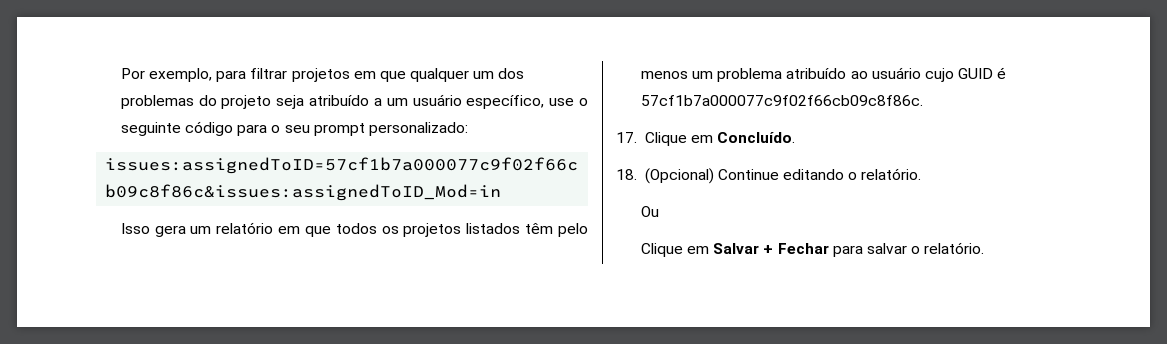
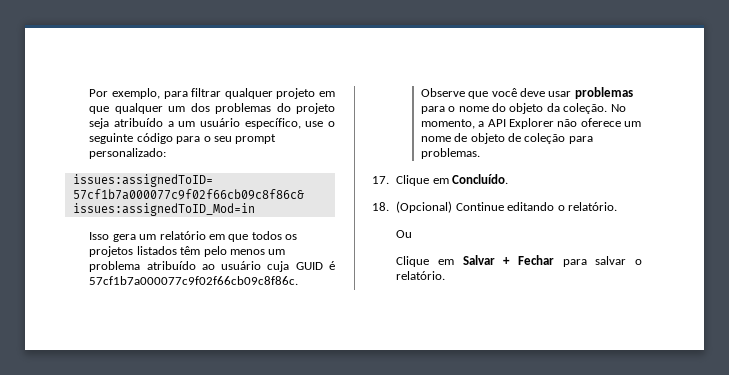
[291,68,350,82] projetos -> [224,88,316,99] qualquer projeto
[924,68,954,82] cujo -> [267,261,290,272] cuja
(923, 100) none -> [420,87,633,99] [420,103,626,114] [420,118,642,129] [420,133,593,144] [420,148,480,159] // Observe que você deve usar problemas para o nome do objeto da coleção. No momento, a API Explorer não oferece um nome de objeto de coleção para problemas.

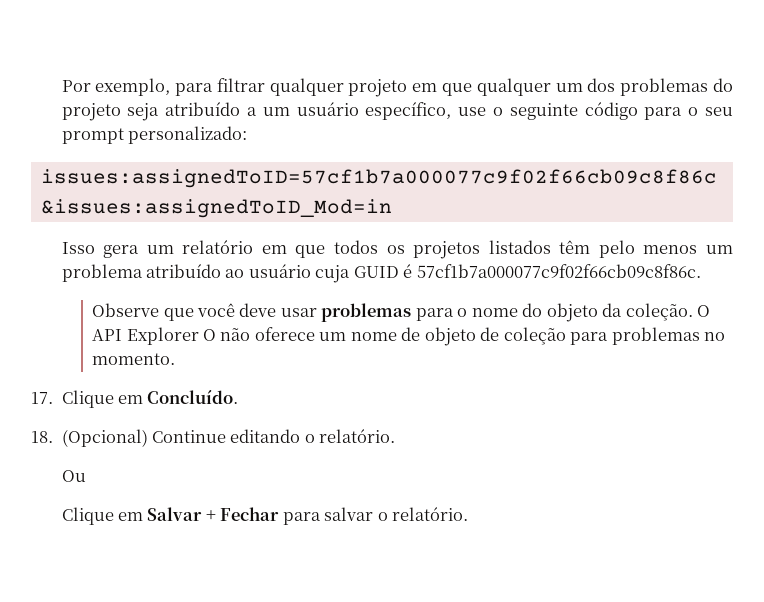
[610,104,626,112] [420,119,485,129] No momento, a -> [696,305,710,317] O
(555, 123) none -> [202,329,216,341] O
[420,148,480,159] problemas. -> [611,327,725,345] [92,353,176,365] problemas no momento.

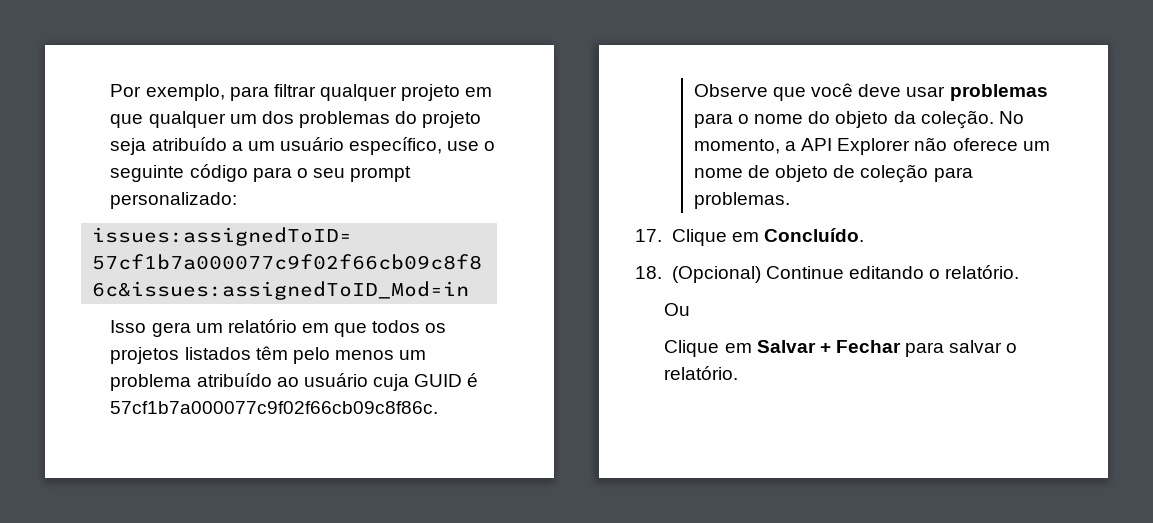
[696,305,710,317] O -> [998,111,1024,124] [693,139,796,154] No momento, a
[202,329,216,341] O -> (911, 146) none
[611,327,725,345] [92,353,176,365] problemas no momento. -> [693,192,790,209] problemas.

